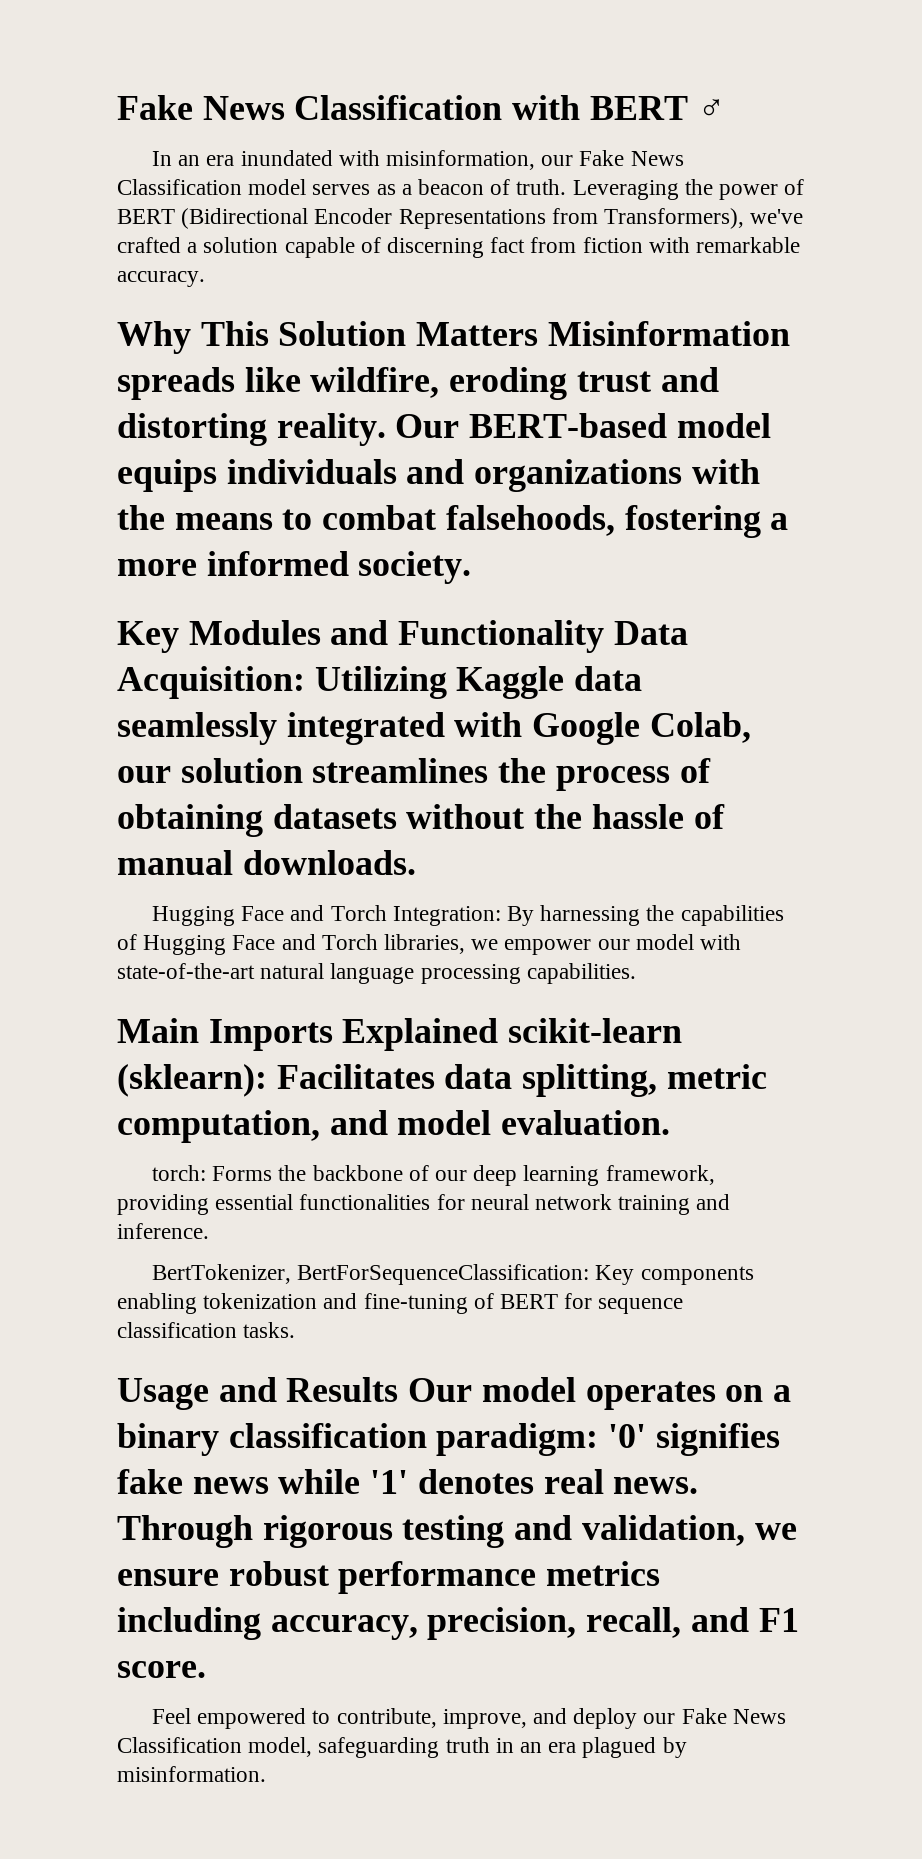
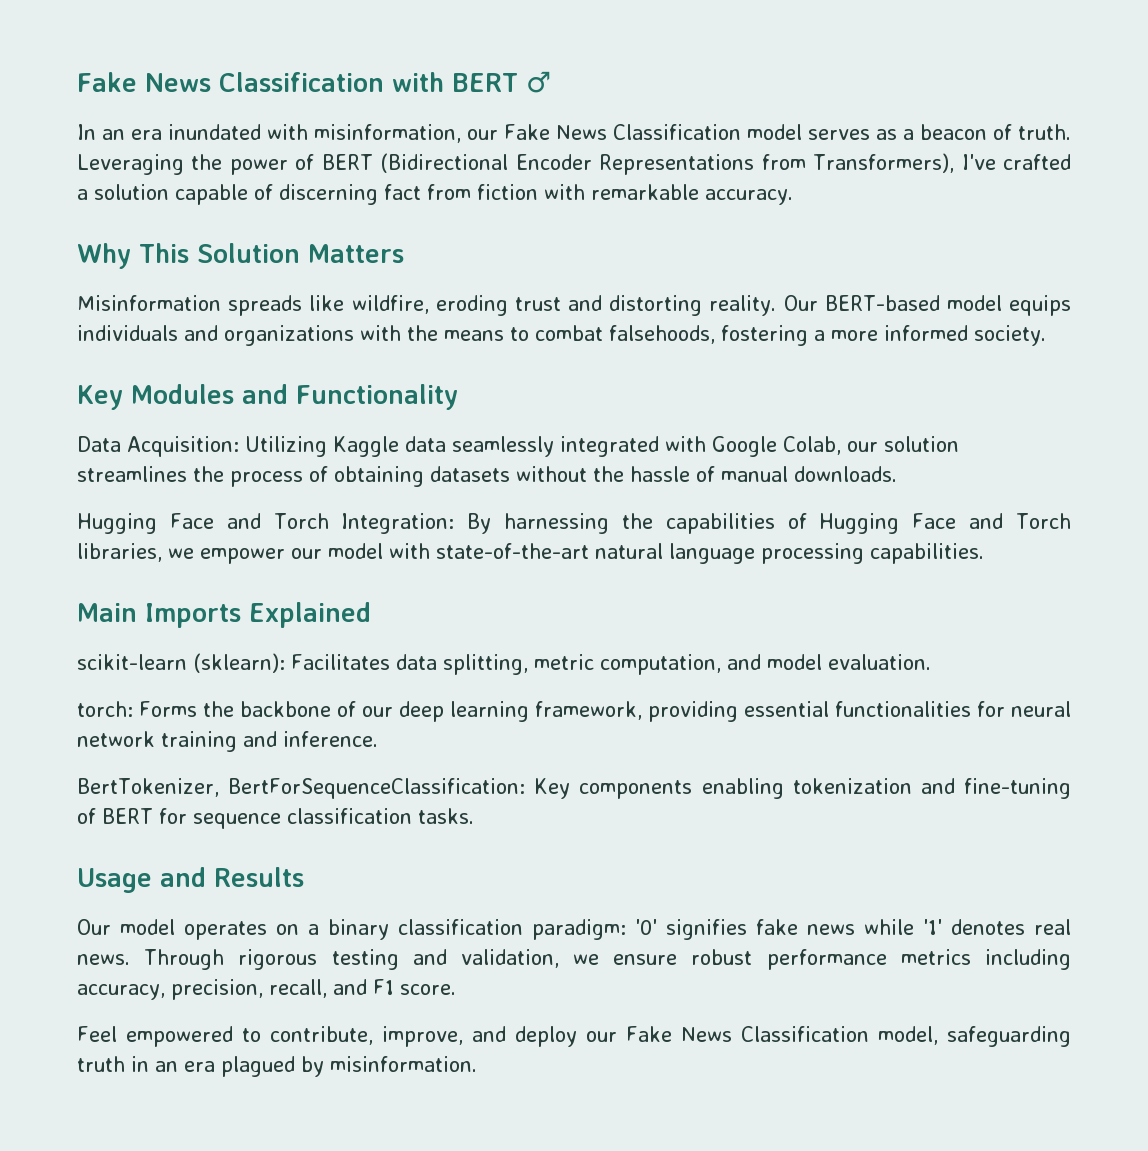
[750,209,804,224] we've -> [961,154,996,170] I've
(539, 334) none -> (404, 253) //
(605, 636) none -> (458, 397) //
(499, 1034) none -> (371, 615) //
(399, 1389) none -> (304, 877) //

